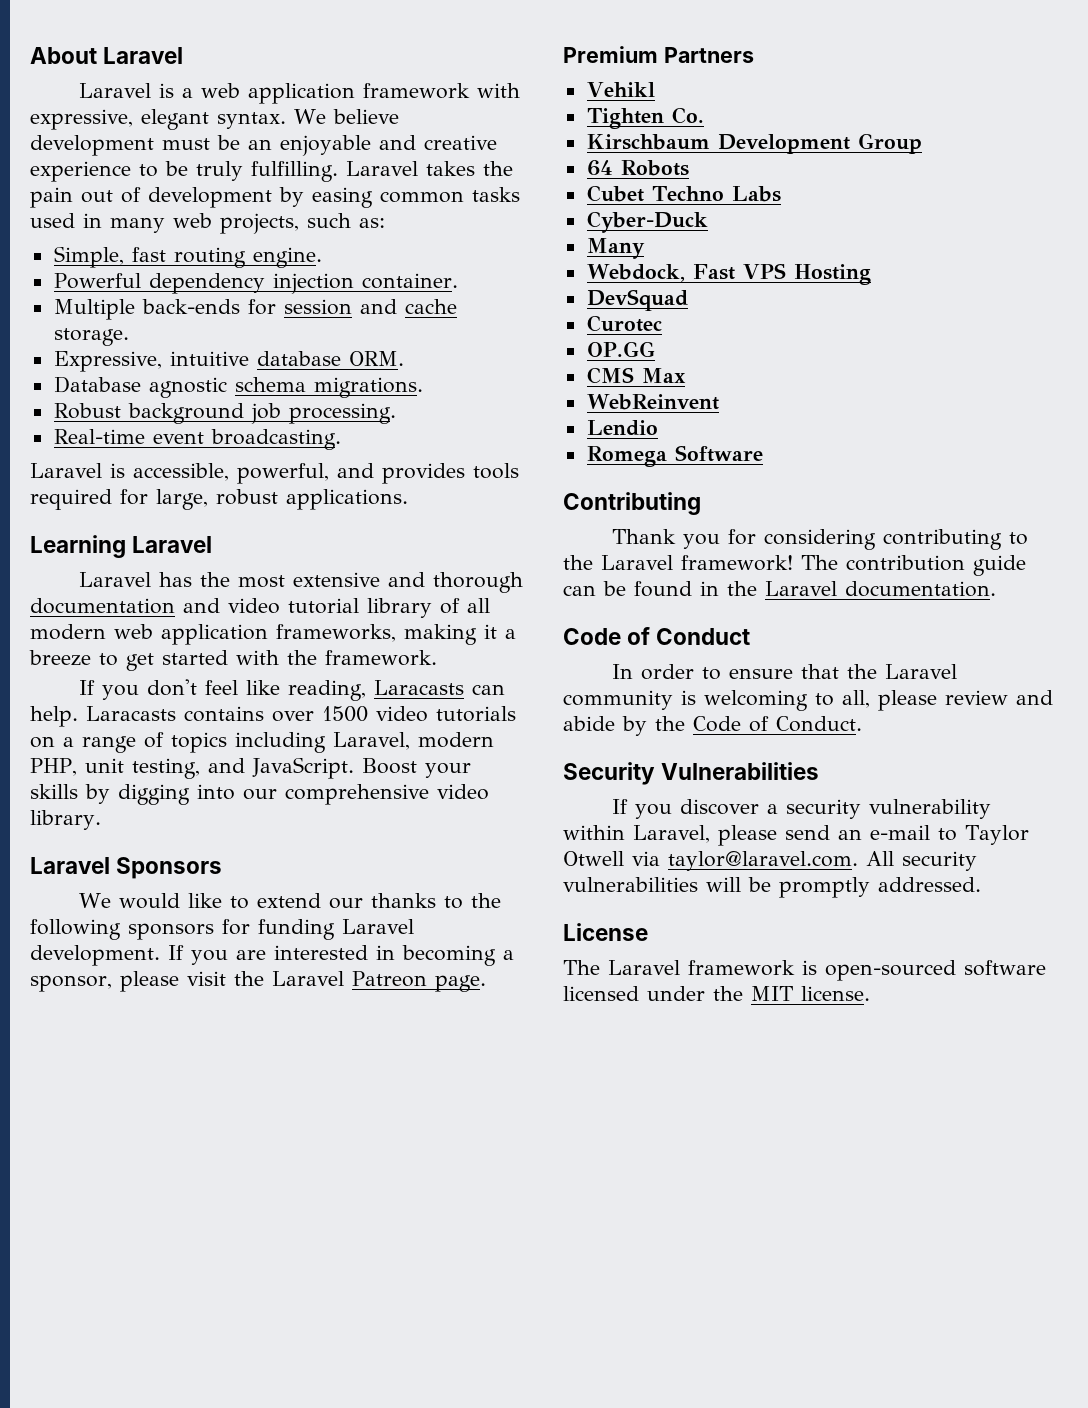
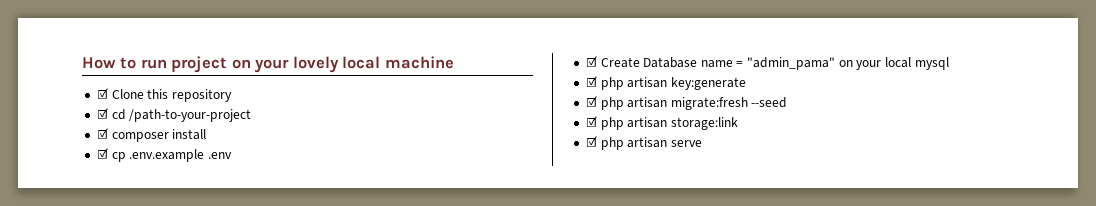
[30,47,184,64] [79,83,521,104] [30,109,399,130] [30,135,497,156] [30,161,513,182] [30,187,520,208] [30,213,385,234] [53,246,322,268] [53,273,458,294] [53,299,457,320] [53,328,129,346] [53,351,404,372] [53,376,423,398] [53,403,396,424] [53,429,341,450] [30,463,519,484] [30,489,408,510] [30,535,213,558] [79,572,524,593] [30,598,490,618] [30,624,516,645] [29,650,437,671] [79,679,506,701] [30,706,516,727] [30,732,494,753] [30,757,471,779] [30,784,489,805] [30,810,101,830] [30,857,223,879] [79,893,502,909] [30,919,414,940] [30,945,514,966] [30,971,486,992] [563,46,754,63] [586,82,655,97] [586,107,704,129] [586,133,922,154] [586,160,689,176] [586,185,781,202] [586,211,708,233] [586,238,645,259] [586,263,871,285] [586,289,688,311] [586,315,662,332] [586,341,655,357] [586,367,686,384] [586,394,719,410] [586,420,658,436] [586,445,763,467] [563,492,701,515] [612,529,1029,550] [563,555,1026,576] [563,581,996,597] [563,627,751,645] [612,664,958,680] [563,690,1053,711] [563,716,862,736] [563,762,820,785] [612,799,992,819] [563,825,1029,846] [563,851,977,871] [563,877,981,898] [563,923,648,941] [563,960,1046,981] [563,986,870,1001] About Laravel // Laravel is a web application framework with expressive, elegant syntax. We believe development must be an enjoyable and creative experience to be truly fulfilling. Laravel takes the pain out of development by easing common tasks used in many web projects, such as: // Simple, fast routing engine. // Powerful dependency injection container. // Multiple back-ends for session and cache storage. // Expressive, intuitive database ORM. // Database agnostic schema migrations. // Robust background job processing. // Real-time event broadcasting. // Laravel is accessible, powerful, and provides tools required for large, robust applications. // Learning Laravel // Laravel has the most extensive and thorough documentation and video tutorial library of all modern web application frameworks, making it a breeze to get started with the framework. // If you don't feel like reading, Laracasts can help. Laracasts contains over 1500 video tutorials on a range of topics including Laravel, modern PHP, unit testing, and JavaScript. Boost your skills by digging into our comprehensive video library. // Laravel Sponsors // We would like to extend our thanks to the following sponsors for funding Laravel development. If you are interested in becoming a sponsor, please visit the Laravel Patreon page. // Premium Partners // Vehikl // Tighten Co. // Kirschbaum Development Group // 64 Robots // Cubet Techno Labs // Cyber-Duck // Many // Webdock, Fast VPS Hosting // DevSquad // Curotec // OP.GG // CMS Max // WebReinvent // Lendio // Romega Software // Contributing // Thank you for considering contributing to the Laravel framework! The contribution guide can be found in the Laravel documentation. // Code of Conduct // In order to ensure that the Laravel community is welcoming to all, please review and abide by the Code of Conduct. // Security Vulnerabilities // If you discover a security vulnerability within Laravel, please send an e-mail to Taylor Otwell via taylor@laravel.com. All security vulnerabilities will be promptly addressed. // License // The Laravel framework is open-sourced software licensed under the MIT license. -> [82,56,454,73] [96,88,232,102] [96,108,252,122] [96,128,207,142] [96,148,232,162] [585,56,949,70] [585,76,746,90] [585,96,788,110] [585,116,738,130] [585,136,702,150] How to run project on your lovely local machine // ☑ Clone this repository // ☑ cd /path-to-your-project // ☑ composer install // ☑ cp .env.example .env // ☑ Create Database name = "admin_pama" on your local mysql // ☑ php artisan key:generate // ☑ php artisan migrate:fresh --seed // ☑ php artisan storage:link // ☑ php artisan serve

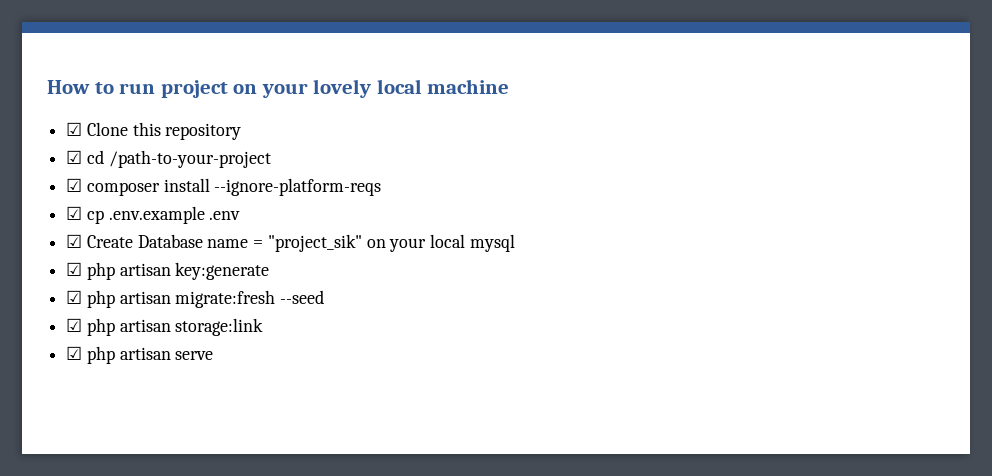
(207, 134) none -> [214,178,382,196] --ignore-platform-reqs
[747,57,836,70] "admin_pama" -> [267,234,362,252] "project_sik"

